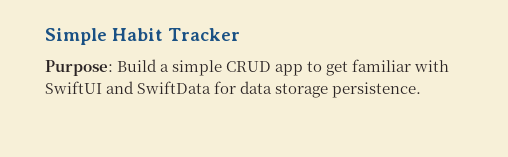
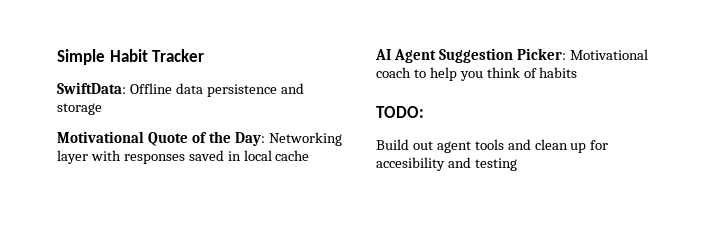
[45,59,450,76] [45,81,422,98] Purpose: Build a simple CRUD app to get familiar with SwiftUI and SwiftData for data storage persistence. -> [57,82,304,97] [57,103,102,115] [57,131,342,146] [57,150,310,164] [375,48,648,63] [376,67,578,81] [376,106,424,118] [376,139,609,153] [376,157,517,171] SwiftData: Offline data persistence and storage // Motivational Quote of the Day: Networking layer with responses saved in local cache // AI Agent Suggestion Picker: Motivational coach to help you think of habits // TODO: // Build out agent tools and clean up for accesibility and testing

